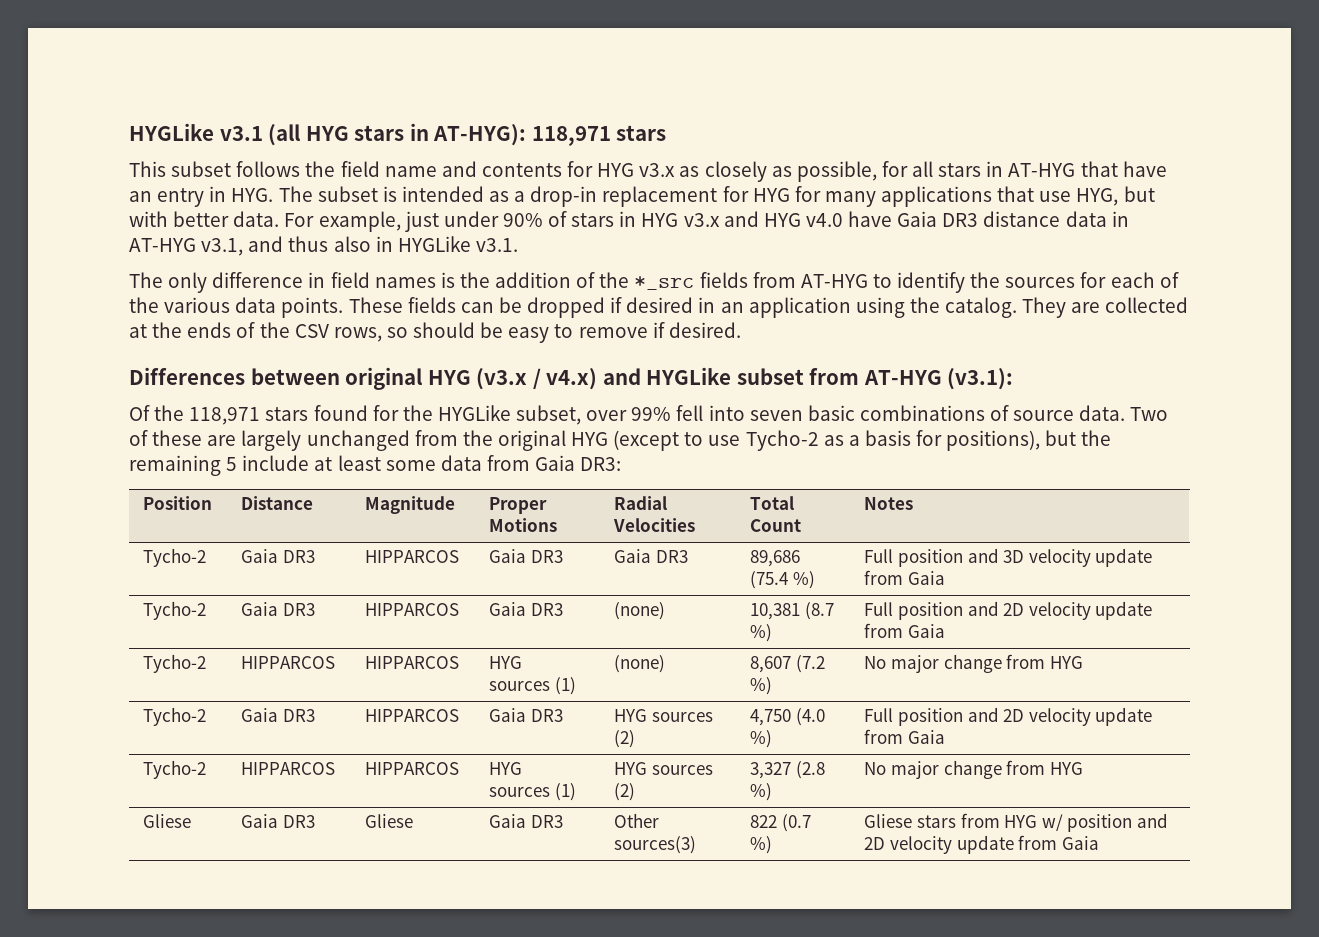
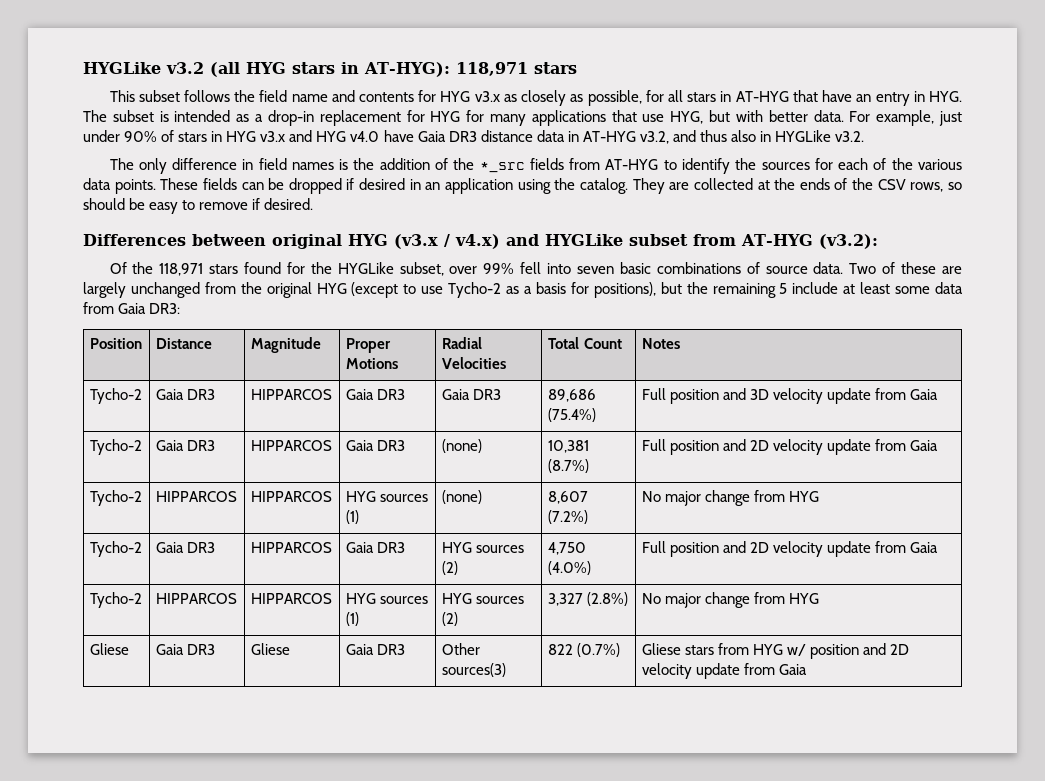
[129,123,263,141] HYGLike v3.1 -> [83,62,204,74] HYGLike v3.2
[201,238,244,256] v3.1, -> [639,131,669,144] v3.2,
[475,238,518,252] v3.1. -> [835,131,865,142] v3.2.
[947,368,1014,390] (v3.1): -> [818,234,878,249] (v3.2):
[750,571,815,589] (75.4 %) -> [547,408,596,422] (75.4%)
[804,602,834,620] [750,624,773,642] (8.7 %) -> [547,459,589,473] (8.7%)
[795,655,825,673] [750,677,773,695] (7.2 %) -> [547,510,588,524] (7.2%)
[795,708,825,726] [750,730,773,748] (4.0 %) -> [547,561,591,575] (4.0%)
[795,761,825,779] [750,783,773,801] (2.8 %) -> [586,592,628,606] (2.8%)
[781,814,811,832] [750,836,773,854] (0.7 %) -> [576,643,620,657] (0.7%)

